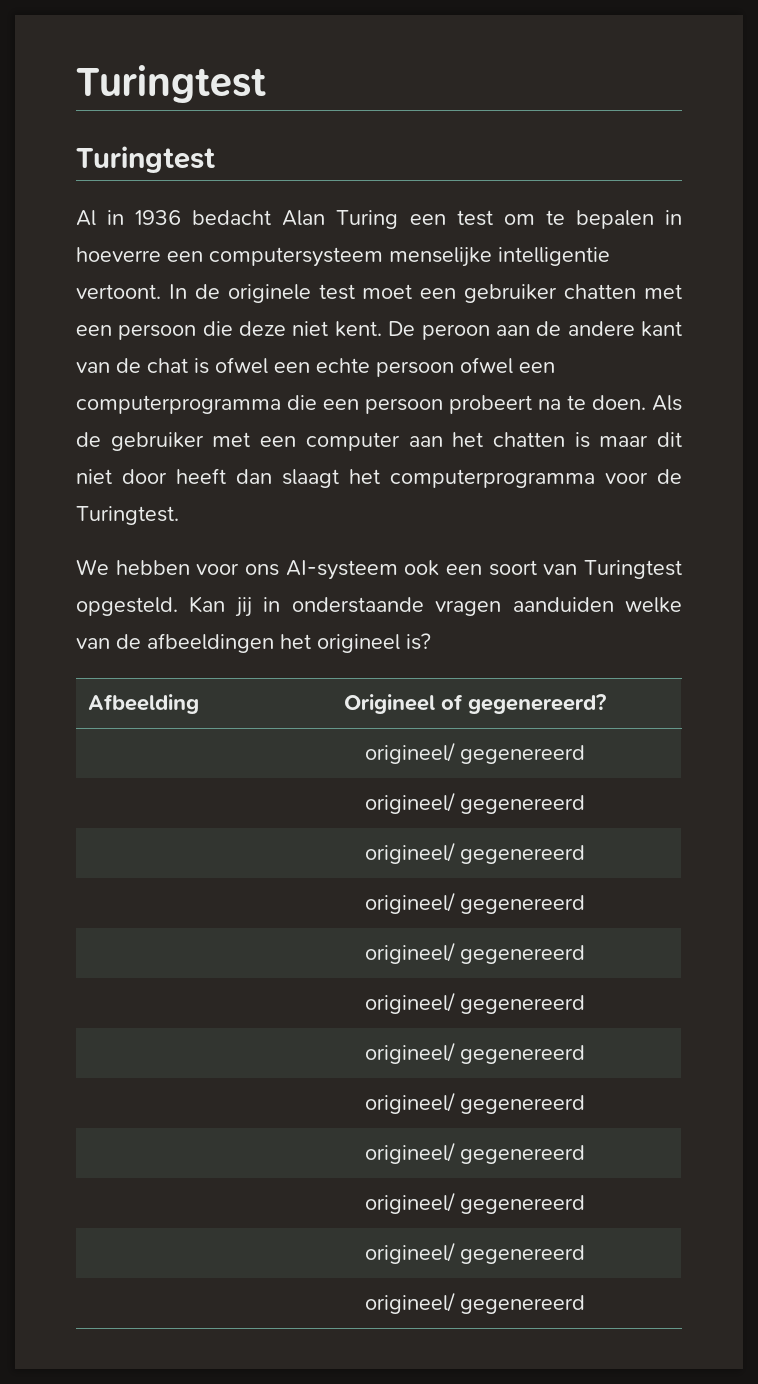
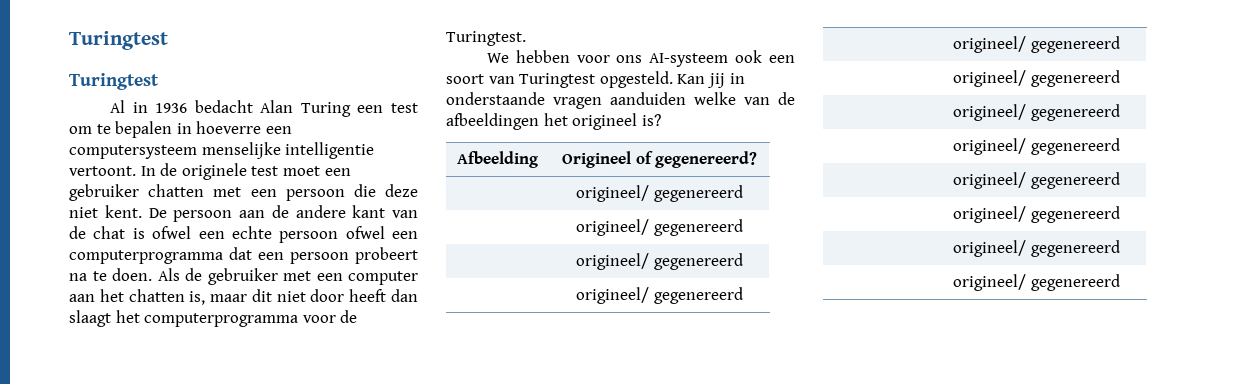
[421,324,490,340] peroon -> [173,210,233,222] persoon
[287,395,317,410] die -> [229,247,252,260] dat
[574,432,590,448] is -> [189,291,206,305] is,

